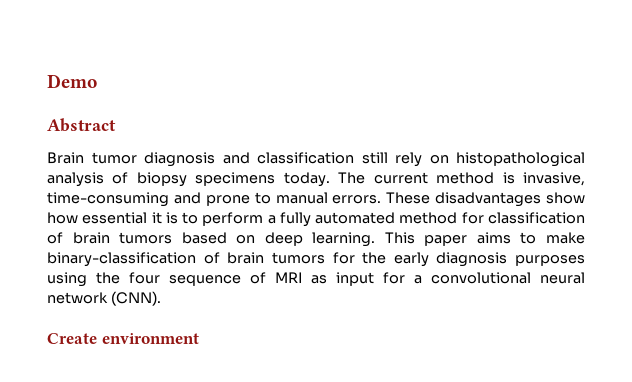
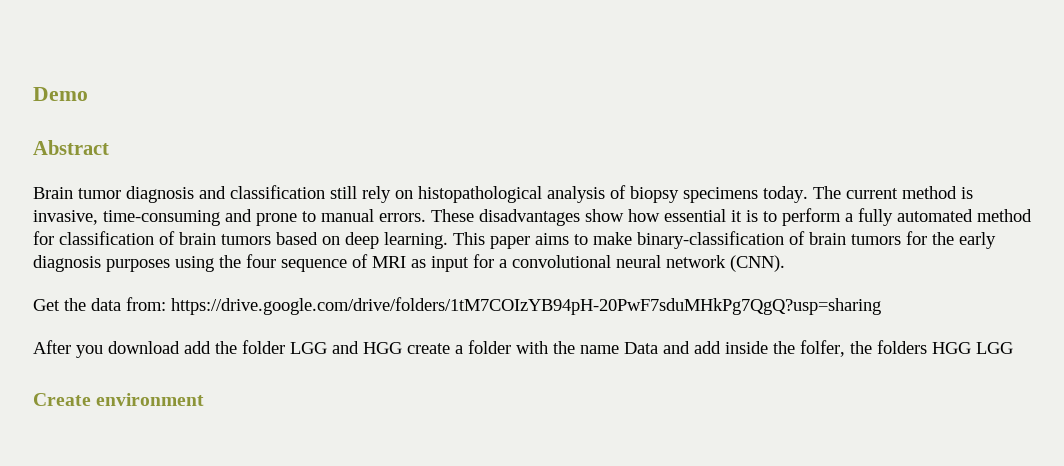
(161, 298) none -> [33,297,881,315] [33,340,1013,358] // Get the data from: https://drive.google.com/drive/folders/1tM7COIzYB94pH-20PwF7sduMHkPg7QgQ?usp=sharing // After you download add the folder LGG and HGG create a folder with the name Data and add inside the folfer, the folders HGG LGG

